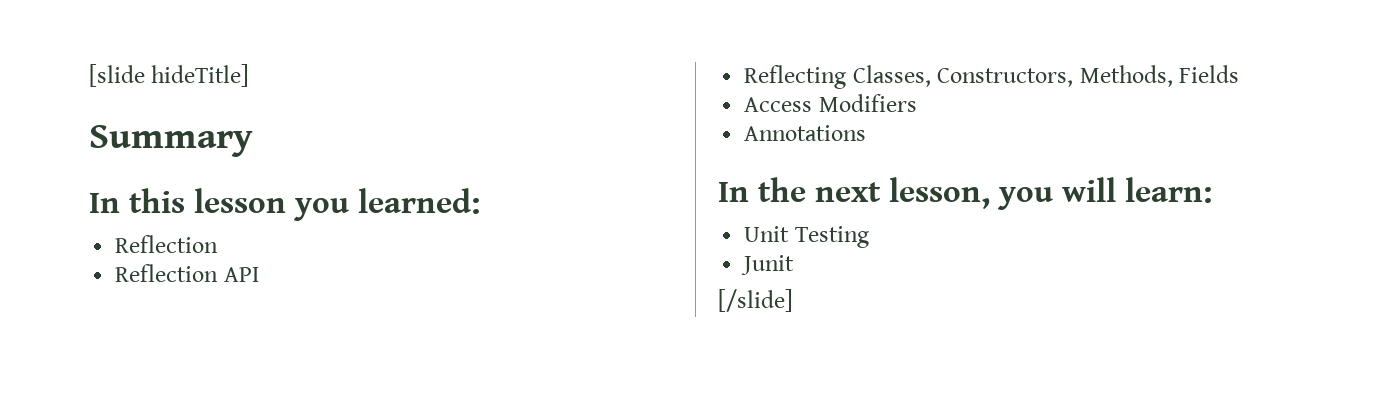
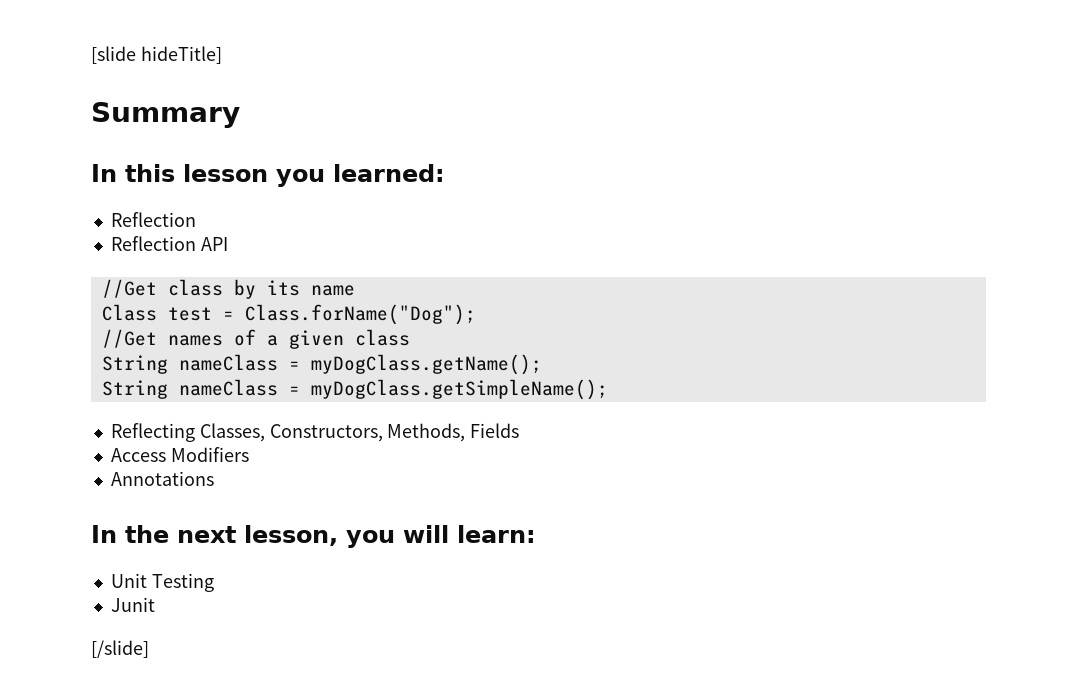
(259, 274) none -> [101,279,355,299] [101,304,476,325] [101,329,410,349] [101,354,542,375] [101,379,608,400] // //Get class by its name // Class test = Class.forName("Dog"); // //Get names of a given class // String nameClass = myDogClass.getName(); // String nameClass = myDogClass.getSimpleName();

